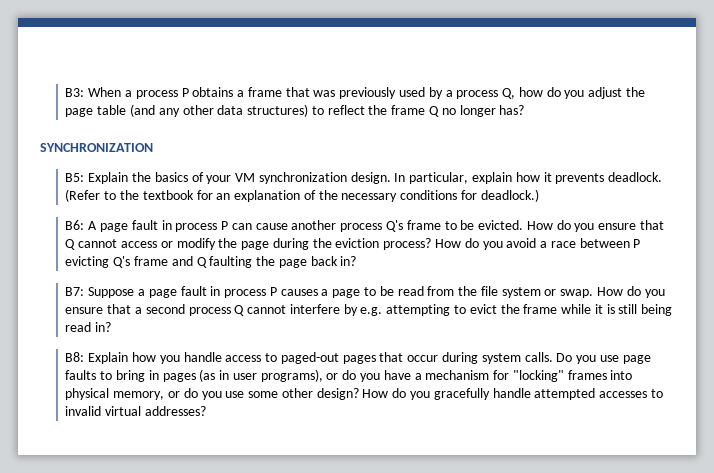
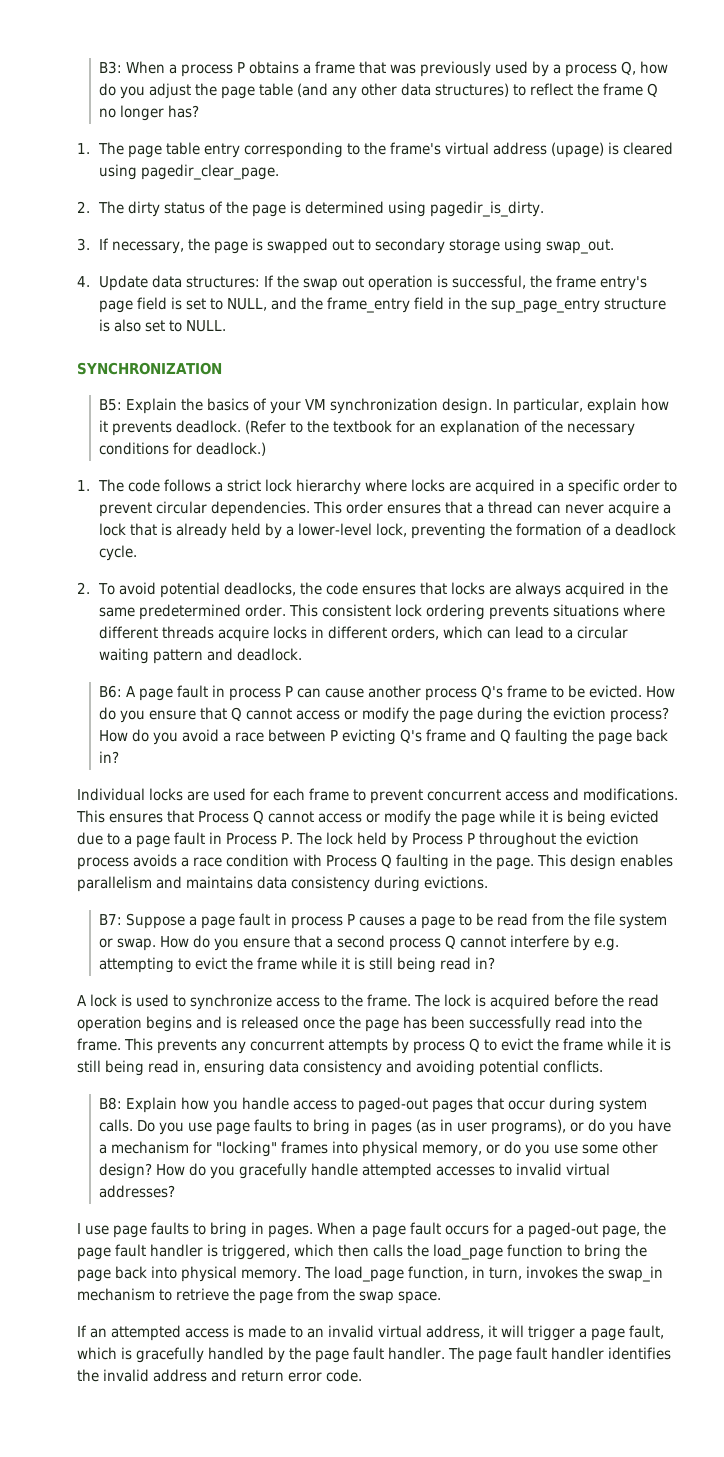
(525, 110) none -> [77,142,674,158] [99,164,280,180] [77,201,545,217] [77,238,615,254] [77,275,648,291] [99,297,667,313] [99,319,227,332] // 1. The page table entry corresponding to the frame's virtual address (upage) is cleared using pagedir_clear_page. // 2. The dirty status of the page is determined using pagedir_is_dirty. // 3. If necessary, the page is swapped out to secondary storage using swap_out. // 4. Update data structures: If the swap out operation is successful, the frame entry's page field is set to NULL, and the frame_entry field in the sup_page_entry structure is also set to NULL.
(539, 195) none -> [77,479,678,495] [99,501,672,517] [99,523,677,539] [99,545,138,561] [77,582,669,598] [99,604,666,620] [99,626,629,642] [99,648,303,664] // 1. The code follows a strict lock hierarchy where locks are acquired in a specific order to prevent circular dependencies. This order ensures that a thread can never acquire a lock that is already held by a lower-level lock, preventing the formation of a deadlock cycle. // 2. To avoid potential deadlocks, the code ensures that locks are always acquired in the same predetermined order. This consistent lock ordering prevents situations where different threads acquire locks in different orders, which can lead to a circular waiting pattern and deadlock.
(357, 261) none -> [77,788,678,804] [76,810,659,826] [77,832,639,848] [77,854,673,870] [77,876,488,892] // Individual locks are used for each frame to prevent concurrent access and modifications. This ensures that Process Q cannot access or modify the page while it is being evicted due to a page fault in Process P. The lock held by Process P throughout the eviction process avoids a race condition with Process Q faulting in the page. This design enables parallelism and maintains data consistency during evictions.
(112, 327) none -> [77,994,659,1010] [77,1016,642,1032] [77,1038,671,1054] [77,1060,603,1076] // A lock is used to synchronize access to the frame. The lock is acquired before the read operation begins and is released once the page has been successfully read into the frame. This prevents any concurrent attempts by process Q to evict the frame while it is still being read in, ensuring data consistency and avoiding potential conflicts.
(207, 411) none -> [77,1222,666,1238] [77,1244,647,1260] [77,1266,663,1282] [77,1288,441,1304] [77,1325,664,1341] [77,1347,671,1363] [77,1369,362,1382] // I use page faults to bring in pages. When a page fault occurs for a paged-out page, the page fault handler is triggered, which then calls the load_page function to bring the page back into physical memory. The load_page function, in turn, invokes the swap_in mechanism to retrieve the page from the swap space. // If an attempted access is made to an invalid virtual address, it will trigger a page fault, which is gracefully handled by the page fault handler. The page fault handler identifies the invalid address and return error code.

